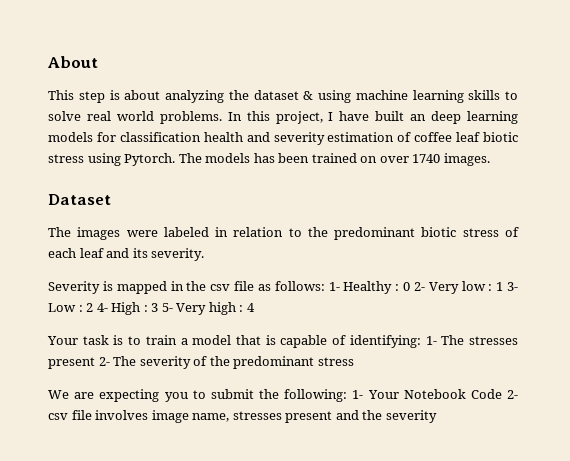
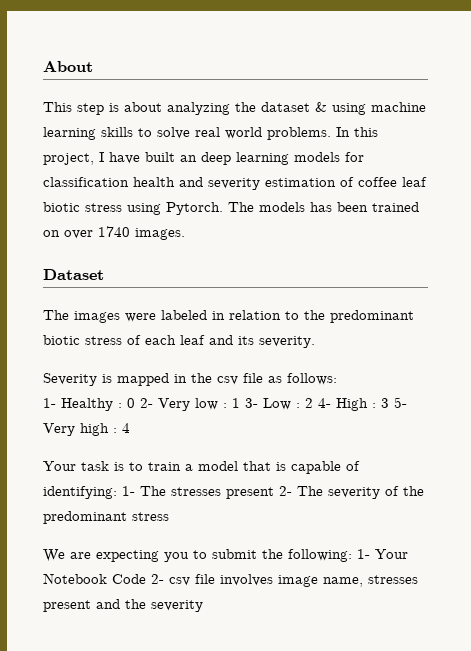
(325, 286) none -> (337, 379) //

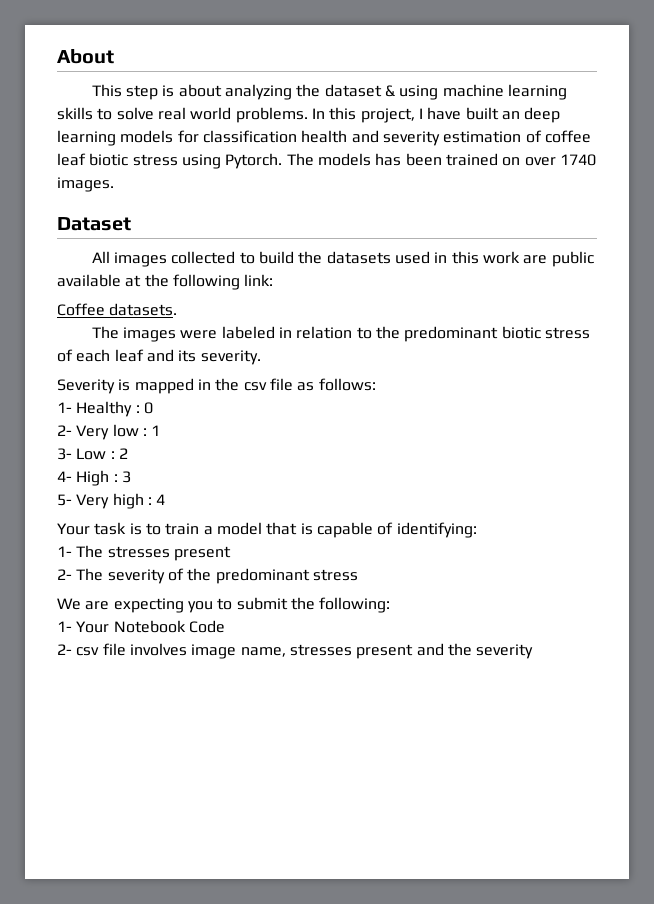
(104, 274) none -> [91,251,594,267] [57,274,274,290] [57,303,178,316] // All images collected to build the datasets used in this work are public available at the following link: // Coffee datasets.
(135, 403) none -> (153, 408) //
(240, 403) none -> (161, 430) //
(313, 403) none -> (128, 453) //
(389, 403) none -> (131, 477) //
(117, 492) none -> (477, 530) //
(274, 493) none -> (231, 553) //
(352, 555) none -> (391, 605) //
(146, 579) none -> (225, 626) //

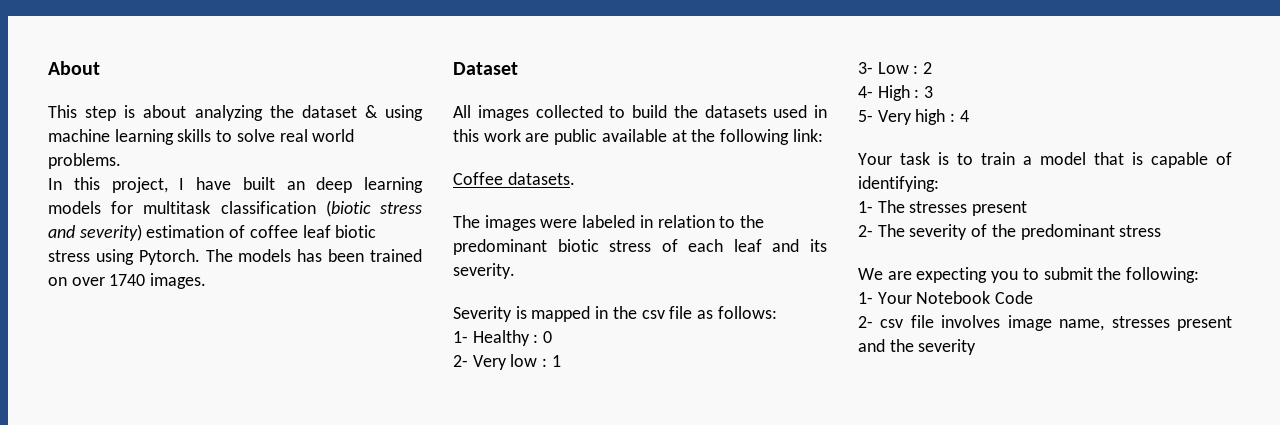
(308, 115) none -> (121, 161) //
[202,130,440,146] classification health and severity -> [143,200,422,217] [48,224,142,241] multitask classification (biotic stress and severity)

